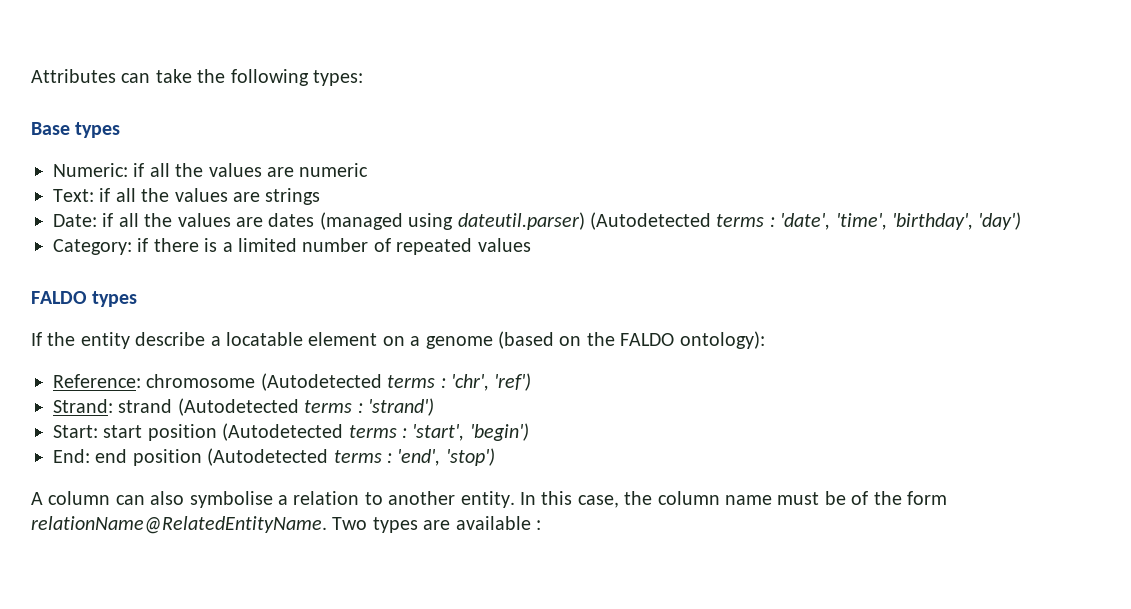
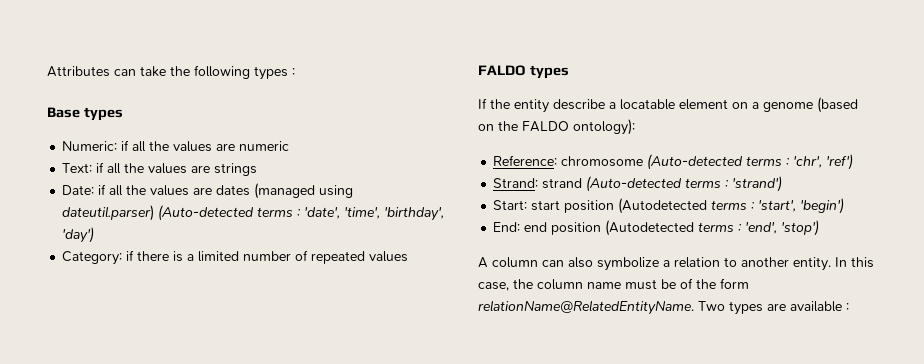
[313,70,363,86] types: -> [254,66,295,80] types :
[589,212,711,230] (Autodetected -> [158,205,255,221] (Auto-detected
[260,373,382,391] (Autodetected -> [647,154,744,170] (Auto-detected
[177,398,299,416] (Autodetected -> [586,176,683,192] (Auto-detected
[189,491,273,508] symbolise -> [597,257,659,271] symbolize

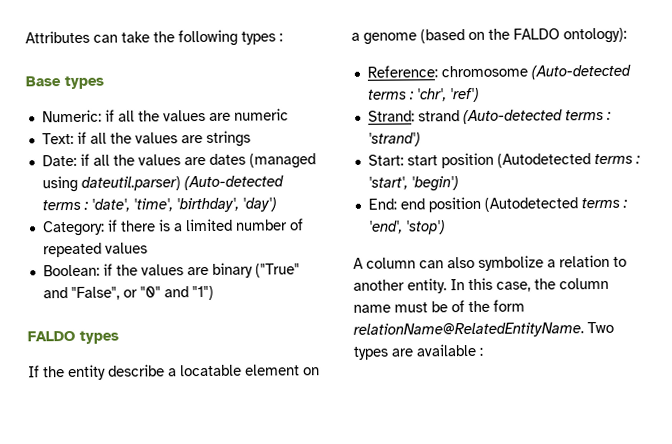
(409, 256) none -> [42,262,300,278] [42,285,214,301] // Boolean: if the values are binary ("True" and "False", or "0" and "1")

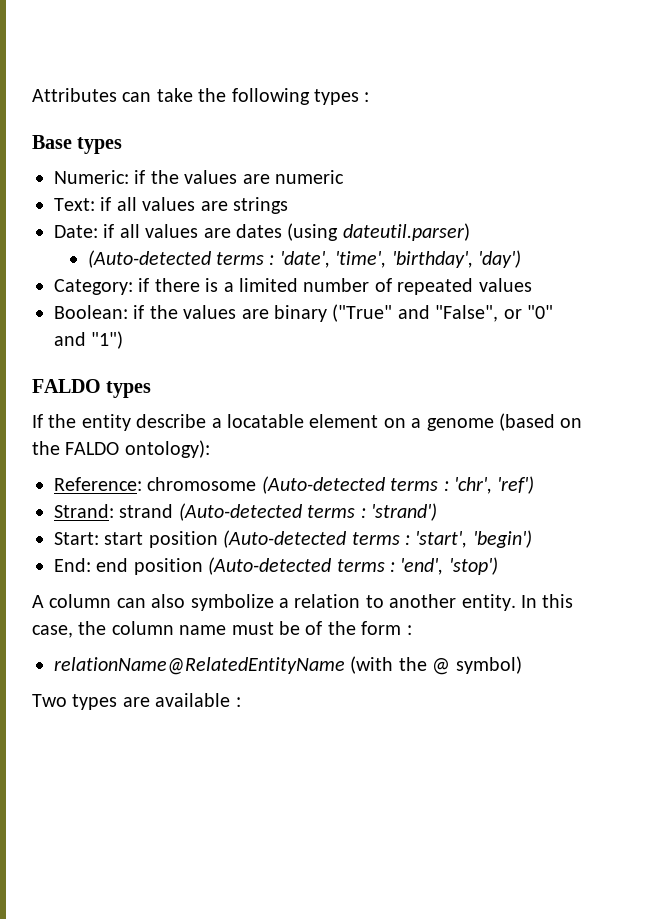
[117,110,135,122] all -> (146, 177) none
[109,132,132,144] the -> (137, 204) none
[112,154,135,166] the -> (140, 231) none
[248,153,316,169] [41,175,78,193] (managed using -> [287,223,339,241] (using
(181, 183) none -> (470, 232) //
[496,153,591,168] (Autodetected -> [223,530,347,548] (Auto-detected
[483,197,578,212] (Autodetected -> [208,557,332,575] (Auto-detected
[353,322,584,338] relationName@RelatedEntityName. -> [406,625,412,635] [54,656,522,675] : // relationName@RelatedEntityName (with the @ symbol) //

